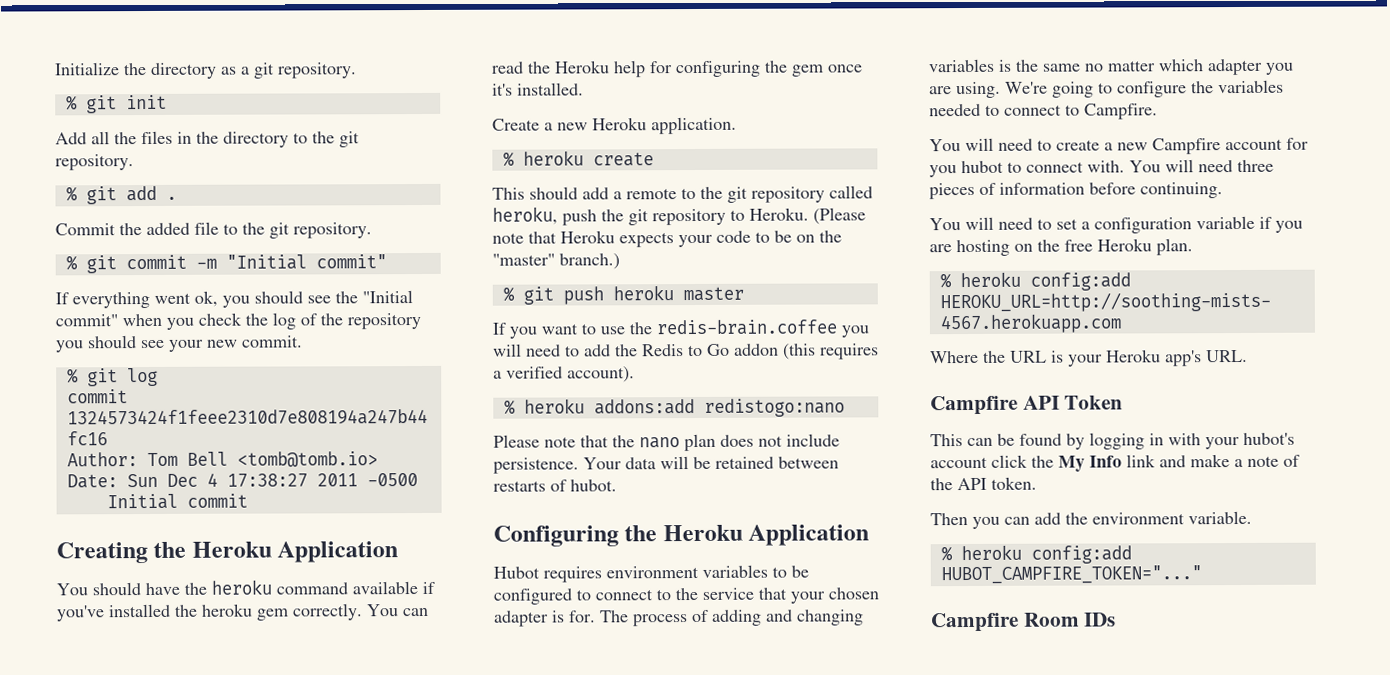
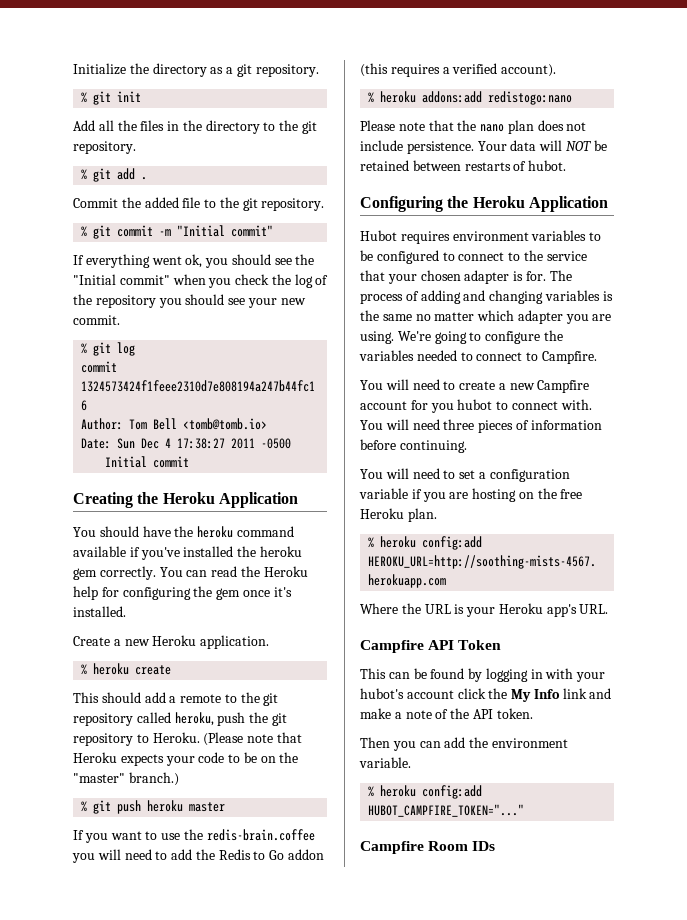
(689, 463) none -> [565,141,591,151] NOT

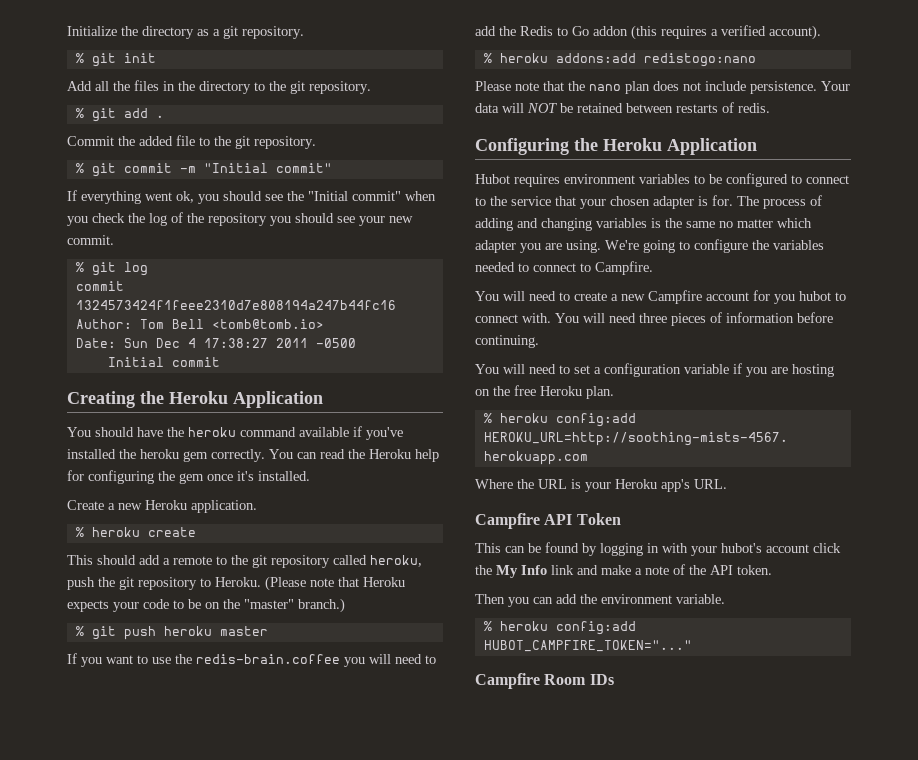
[528,160,567,171] hubot. -> [738,103,770,113] redis.

